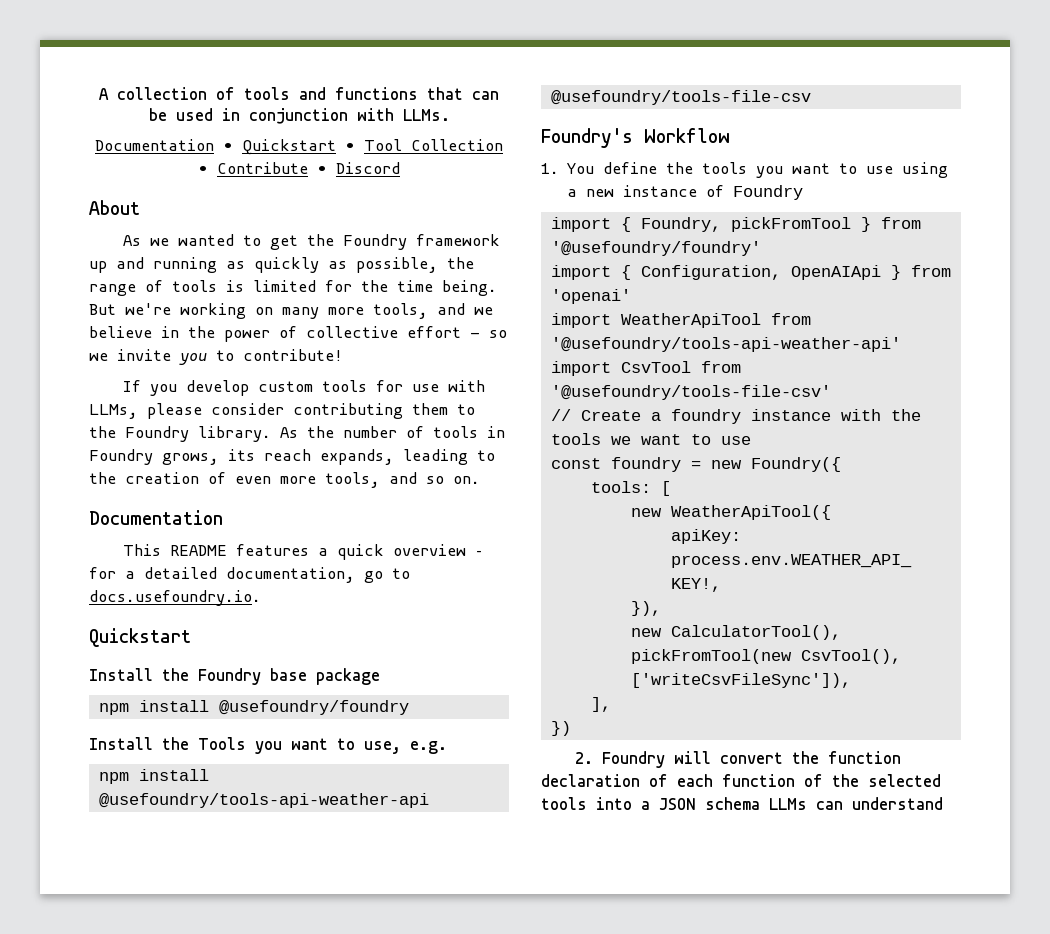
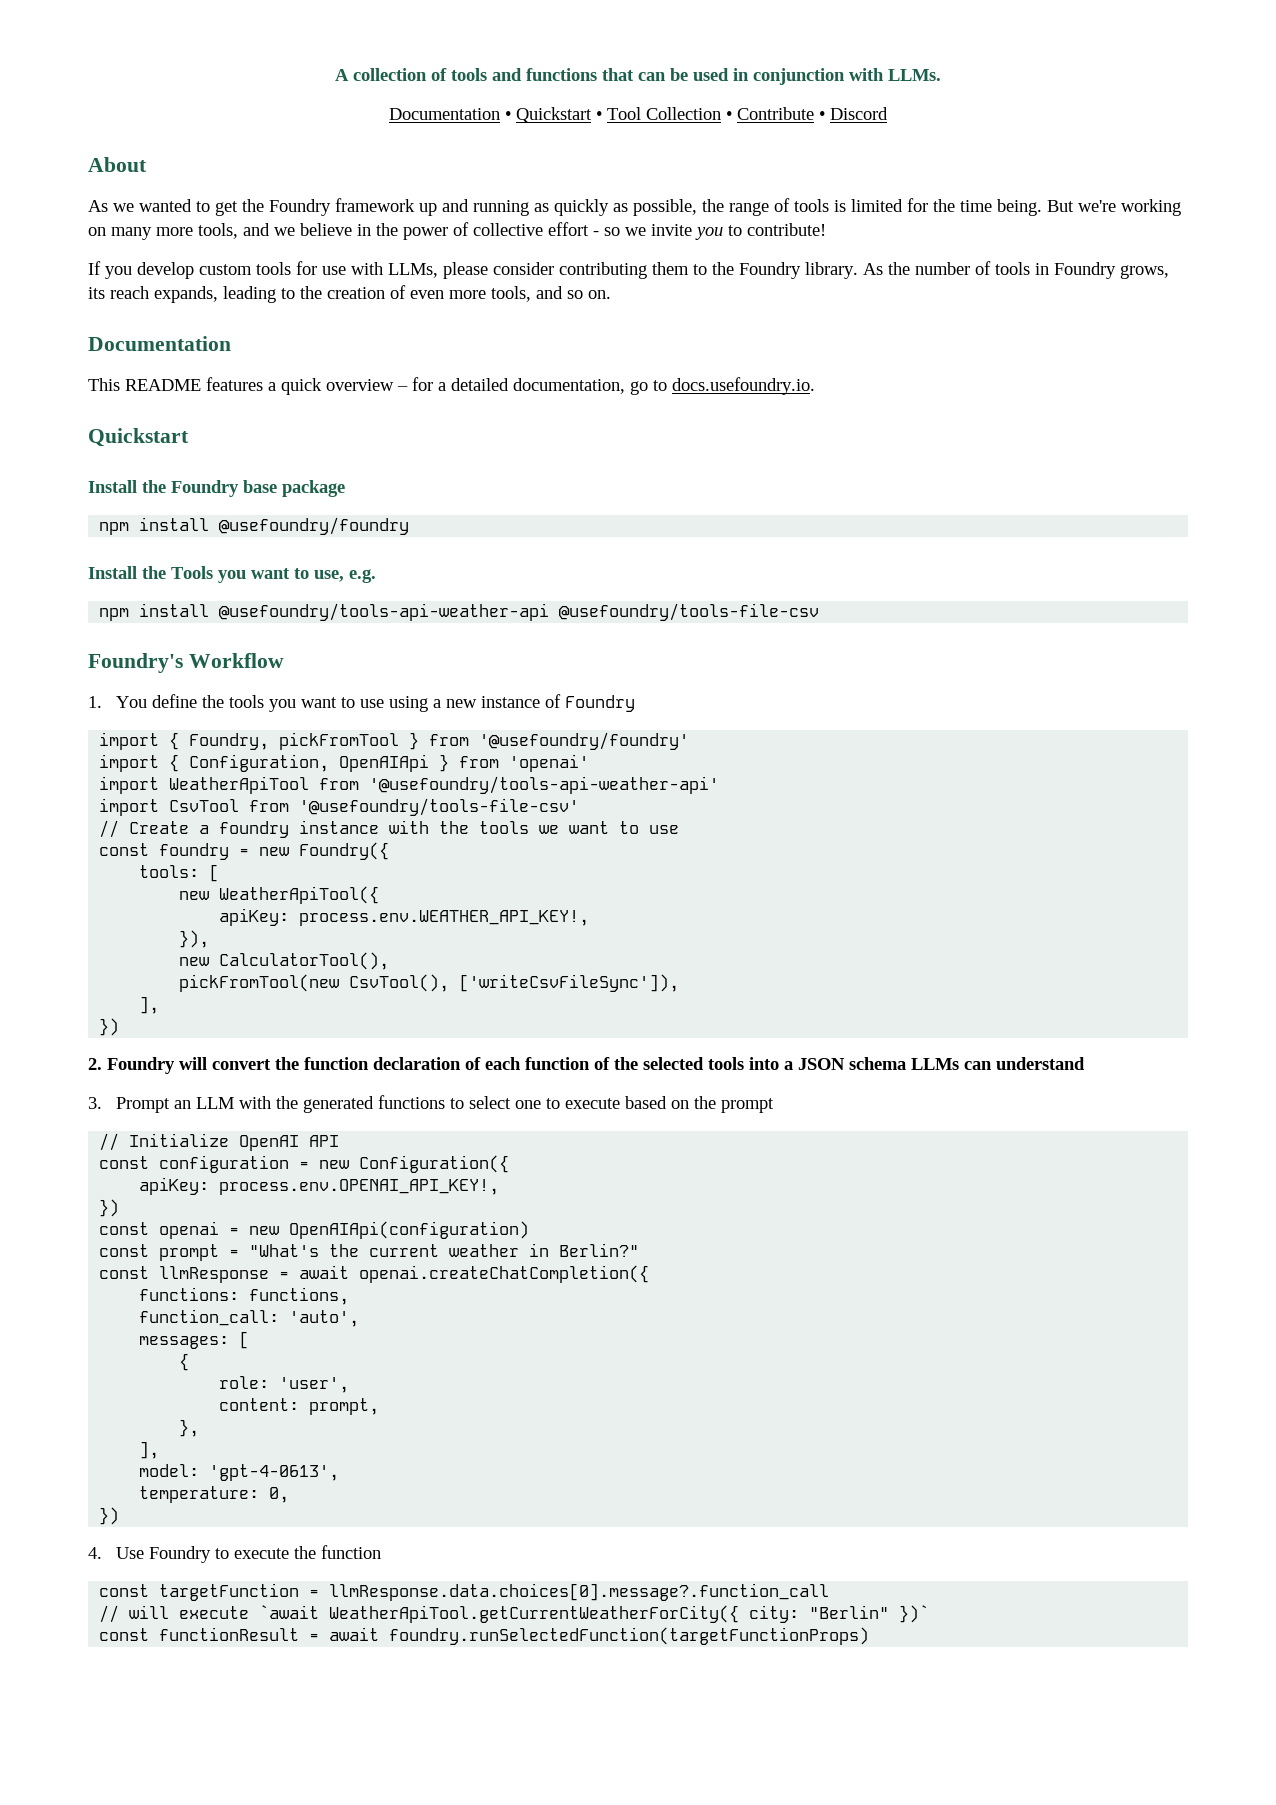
(943, 803) none -> [88,1095,774,1113] [99,1133,340,1151] [99,1155,510,1173] [139,1177,500,1195] [99,1199,120,1217] [99,1221,530,1239] [99,1243,640,1261] [99,1265,650,1283] [139,1287,350,1305] [139,1309,360,1327] [139,1331,250,1349] [179,1353,190,1371] [219,1376,350,1393] [219,1398,380,1415] [179,1419,200,1437] [139,1441,160,1459] [139,1464,340,1481] [139,1486,290,1503] [99,1507,120,1525] [88,1545,381,1563] [99,1583,830,1601] [99,1605,930,1623] [99,1627,870,1645] // 3. Prompt an LLM with the generated functions to select one to execute based on the prompt // // Initialize OpenAI API // const configuration = new Configuration({ // apiKey: process.env.OPENAI_API_KEY!, // }) // const openai = new OpenAIApi(configuration) // const prompt = "What's the current weather in Berlin?" // const llmResponse = await openai.createChatCompletion({ // functions: functions, // function_call: 'auto', // messages: [ // { // role: 'user', // content: prompt, // }, // ], // model: 'gpt-4-0613', // temperature: 0, // }) // 4. Use Foundry to execute the function // const targetFunction = llmResponse.data.choices[0].message?.function_call // // will execute `await WeatherApiTool.getCurrentWeatherForCity({ city: "Berlin" })` // const functionResult = await foundry.runSelectedFunction(targetFunctionProps)

